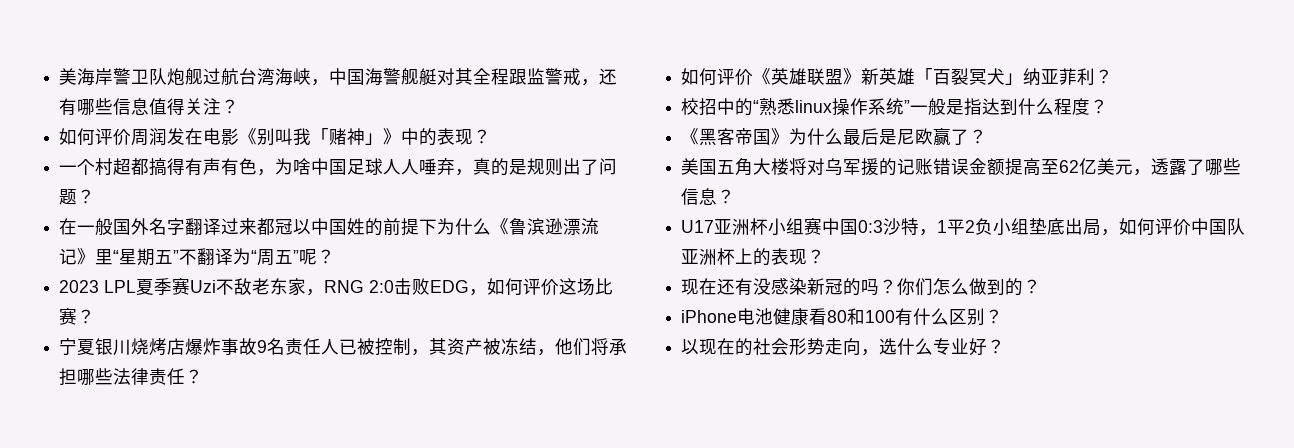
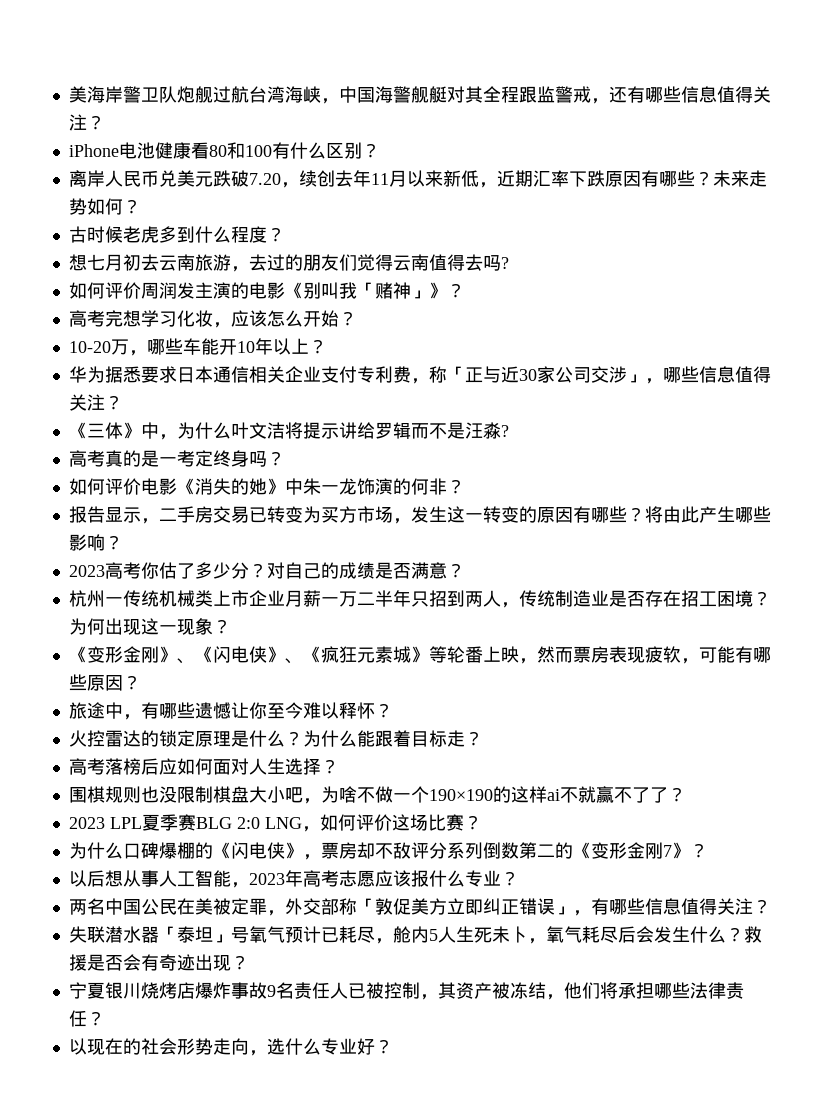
(240, 106) none -> [68,142,380,159] [68,170,767,188] [68,198,141,215] [68,226,285,243] [68,254,509,272] // iPhone电池健康看80和100有什么区别？ // 离岸人民币兑美元跌破7.20，续创去年11月以来新低，近期汇率下跌原因有哪些？未来走势如何？ // 古时候老虎多到什么程度？ // 想七月初去云南旅游，去过的朋友们觉得云南值得去吗?
[185,128,204,145] 在 -> [194,282,249,299] 主演的
[401,128,492,146] [59,158,618,176] [59,189,96,205] [59,218,600,236] [59,248,336,266] [59,277,470,296] 中的表现？ // 一个村超都搞得有声有色，为啥中国足球人人唾弃，真的是规则出了问题？ // 在一般国外名字翻译过来都冠以中国姓的前提下为什么《鲁滨逊漂流记》里“星期五”不翻译为“周五”呢？ // 2023 LPL夏季赛Uzi不敌老东家，RNG 2:0击败EDG -> [446,283,465,298] [68,310,357,328] [68,338,327,356] [68,366,771,384] [68,394,123,411] [68,422,509,440] [68,450,285,467] [68,478,465,495] [68,506,771,524] [68,534,123,551] [68,562,465,579] [68,590,771,608] [68,618,231,635] [68,646,771,664] [68,674,141,691] [68,702,393,720] [68,730,483,747] [68,758,339,775] [68,786,686,804] [68,814,302,831] ？ // 高考完想学习化妆，应该怎么开始？ // 10-20万，哪些车能开10年以上？ // 华为据悉要求日本通信相关企业支付专利费，称「正与近30家公司交涉」，哪些信息值得关注？ // 《三体》中，为什么叶文洁将提示讲给罗辑而不是汪淼? // 高考真的是一考定终身吗？ // 如何评价电影《消失的她》中朱一龙饰演的何非？ // 报告显示，二手房交易已转变为买方市场，发生这一转变的原因有哪些？将由此产生哪些影响？ // 2023高考你估了多少分？对自己的成绩是否满意？ // 杭州一传统机械类上市企业月薪一万二半年只招到两人，传统制造业是否存在招工困境？为何出现这一现象？ // 《变形金刚》、《闪电侠》、《疯狂元素城》等轮番上映，然而票房表现疲软，可能有哪些原因？ // 旅途中，有哪些遗憾让你至今难以释怀？ // 火控雷达的锁定原理是什么？为什么能跟着目标走？ // 高考落榜后应如何面对人生选择？ // 围棋规则也没限制棋盘大小吧，为啥不做一个190×190的这样ai不就赢不了了？ // 2023 LPL夏季赛BLG 2:0 LNG
(96, 316) none -> [68,842,708,860] [68,870,519,888] [68,898,771,916] [68,926,762,944] [68,954,249,971] // 为什么口碑爆棚的《闪电侠》，票房却不敌评分系列倒数第二的《变形金刚7》？ // 以后想从事人工智能，2023年高考志愿应该报什么专业？ // 两名中国公民在美被定罪，外交部称「敦促美方立即纠正错误」，有哪些信息值得关注？ // 失联潜水器「泰坦」号氧气预计已耗尽，舱内5人生死未卜，氧气耗尽后会发生什么？救援是否会有奇迹出现？
[681,68,1114,86] [681,98,1109,116] [681,127,988,146] [681,158,1242,176] [681,188,736,205] [681,217,1246,236] [681,248,826,266] [681,278,1042,296] [681,308,1004,326] // 如何评价《英雄联盟》新英雄「百裂冥犬」纳亚菲利？ // 校招中的“熟悉linux操作系统”一般是指达到什么程度？ // 《黑客帝国》为什么最后是尼欧赢了？ // 美国五角大楼将对乌军援的记账错误金额提高至62亿美元，透露了哪些信息？ // U17亚洲杯小组赛中国0:3沙特，1平2负小组垫底出局，如何评价中国队亚洲杯上的表现？ // 现在还有没感染新冠的吗？你们怎么做到的？ // iPhone电池健康看80和100有什么区别？ -> (105, 1018) none

